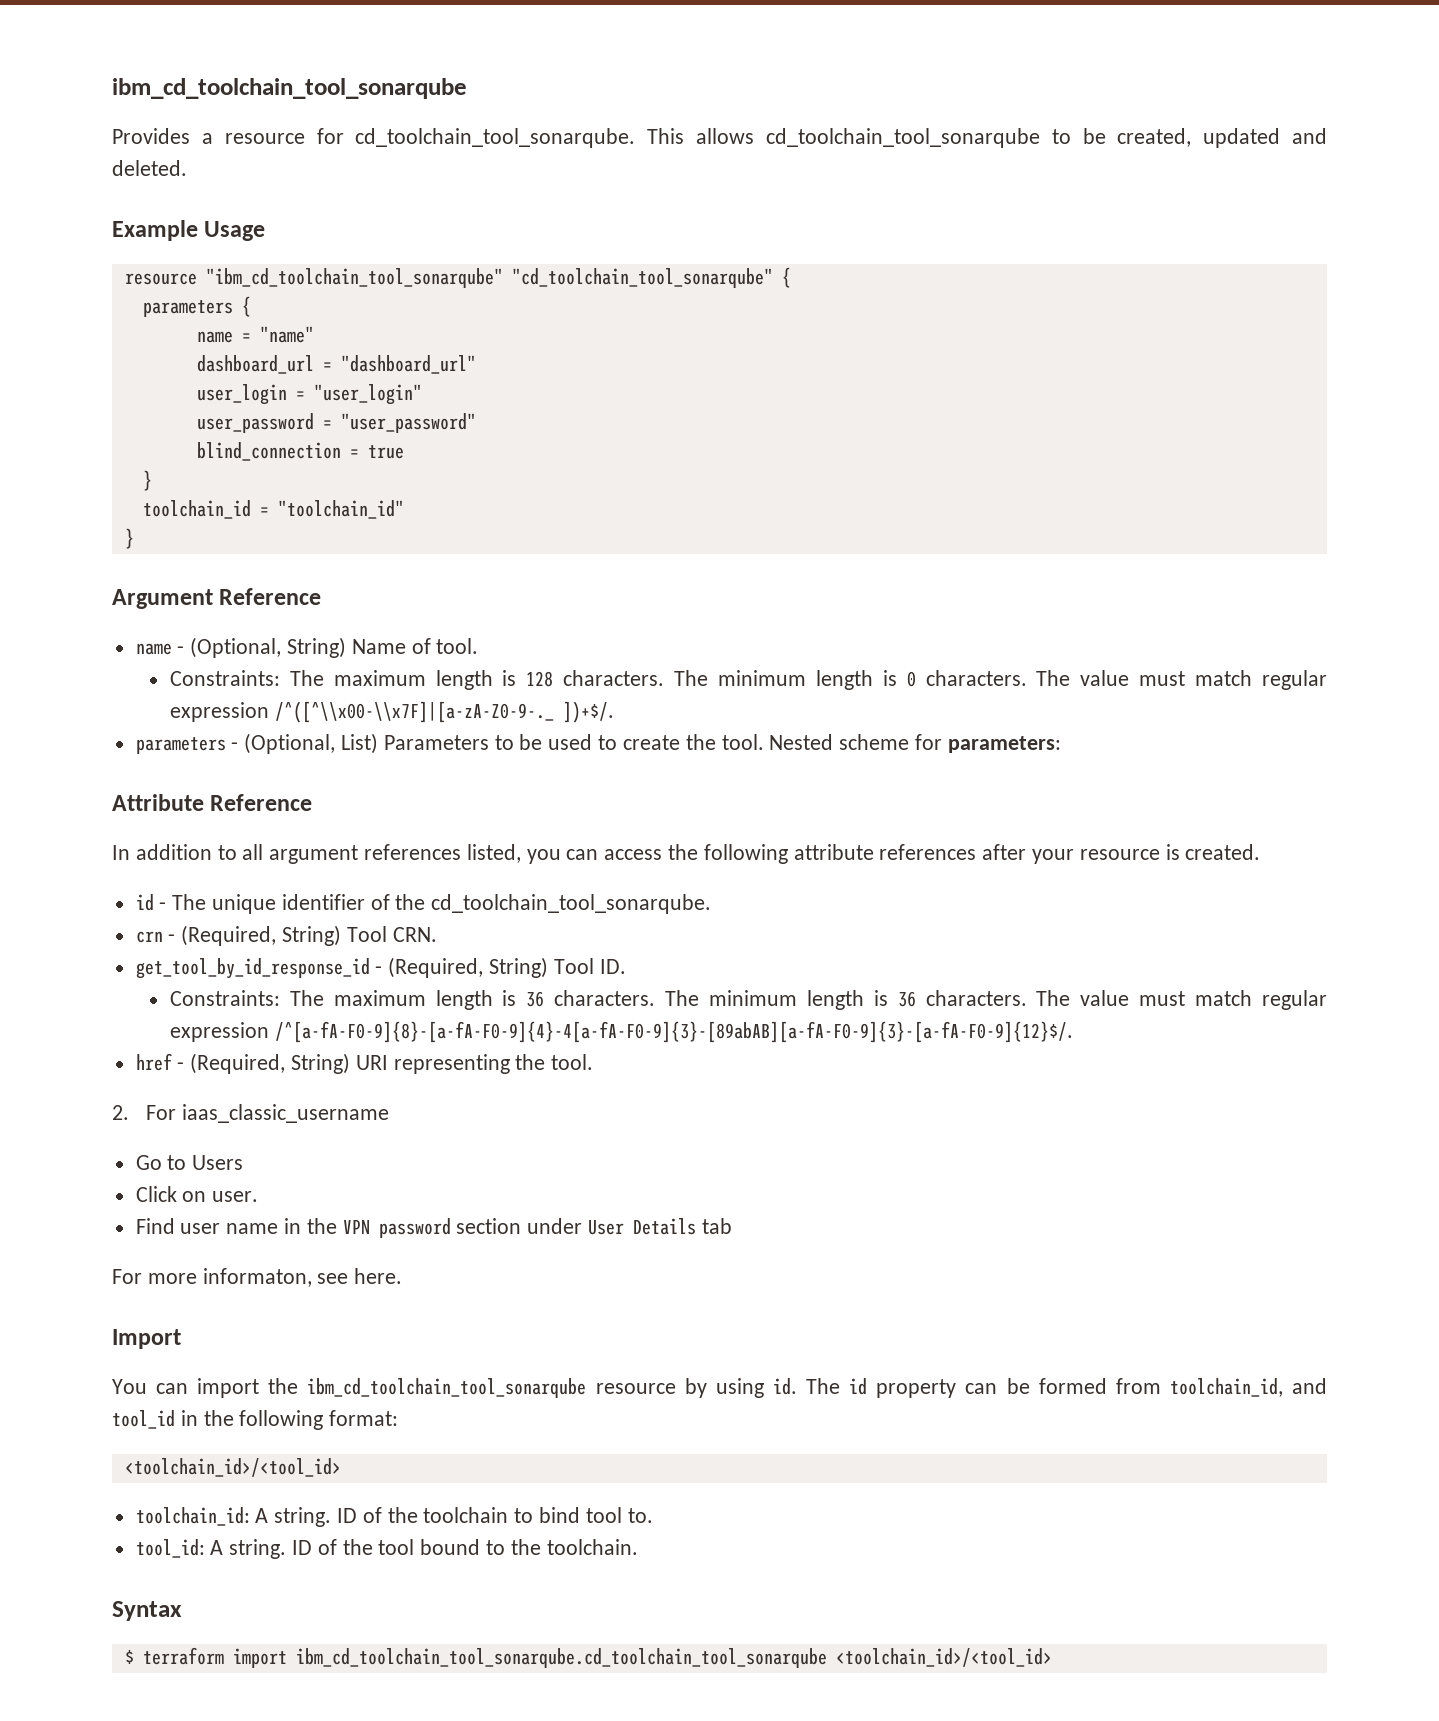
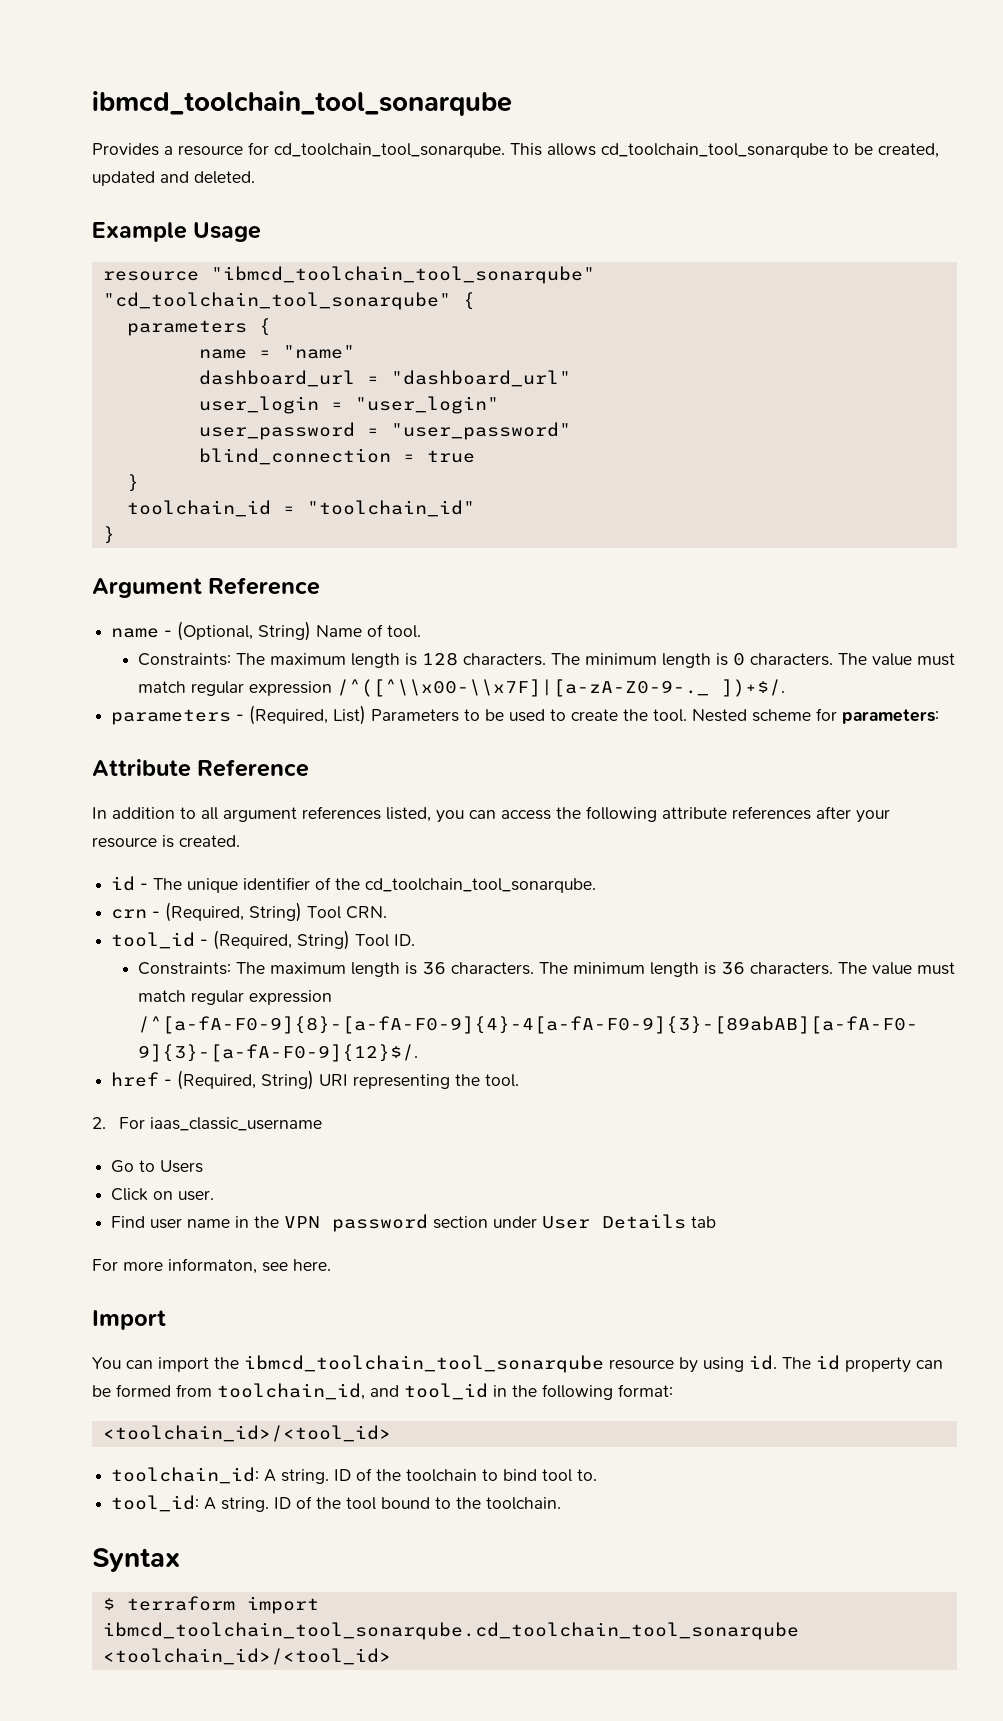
[112,78,467,99] ibm_cd_toolchain_tool_sonarqube -> [92,91,512,116] ibmcd_toolchain_tool_sonarqube
[205,268,503,288] "ibm_cd_toolchain_tool_sonarqube" -> [210,266,595,284] "ibmcd_toolchain_tool_sonarqube"
[244,733,336,754] (Optional, -> [249,705,329,725] (Required,
[135,958,370,979] get_tool_by_id_response_id -> [111,932,196,949] tool_id
[307,1378,587,1398] ibm_cd_toolchain_tool_sonarqube -> [244,1355,604,1373] ibmcd_toolchain_tool_sonarqube
[295,1648,827,1668] ibm_cd_toolchain_tool_sonarqube.cd_toolchain_tool_sonarqube -> [102,1622,799,1640] ibmcd_toolchain_tool_sonarqube.cd_toolchain_tool_sonarqube

